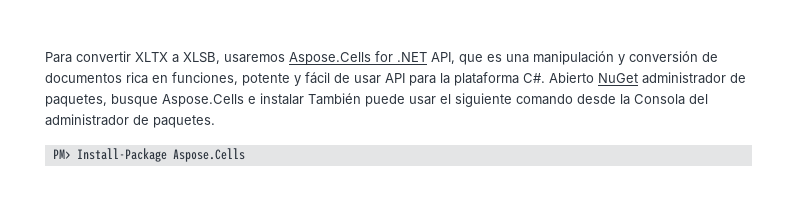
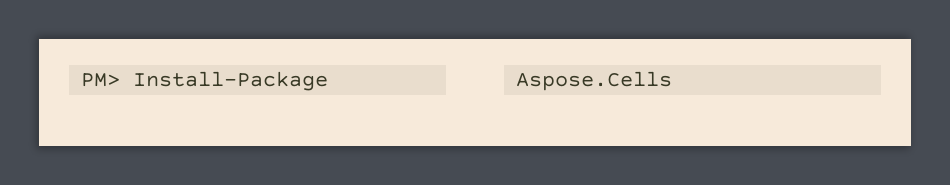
[45,51,718,65] [45,72,746,86] [45,93,708,107] [45,114,215,128] Para convertir XLTX a XLSB, usaremos Aspose.Cells for .NET API, que es una manipulación y conversión de documentos rica en funciones, potente y fácil de usar API para la plataforma C#. Abierto NuGet administrador de paquetes, busque Aspose.Cells e instalar También puede usar el siguiente comando desde la Consola del administrador de paquetes. // -> (81, 80) none

